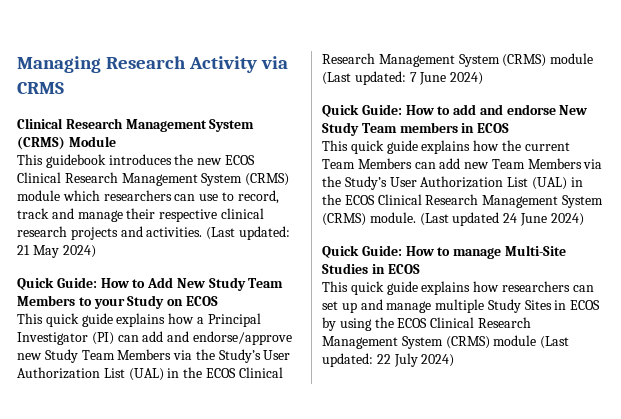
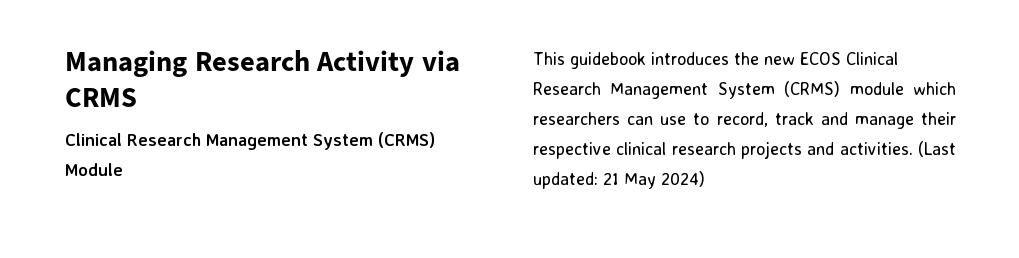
[17,277,284,291] [17,295,218,309] [17,313,261,327] [17,331,292,345] [17,349,291,363] [17,367,283,381] [322,53,594,67] [322,71,484,85] [322,104,588,117] [322,122,510,136] [322,140,570,154] [322,158,603,169] [322,176,583,190] [322,194,603,208] [322,212,584,226] [322,245,566,259] [322,263,420,274] [322,281,594,295] [322,299,601,313] [322,317,531,331] [322,335,570,349] [322,353,455,367] // Quick Guide: How to Add New Study Team Members to your Study on ECOS // This quick guide explains how a Principal Investigator (PI) can add and endorse/approve new Study Team Members via the Study’s User Authorization List (UAL) in the ECOS Clinical Research Management System (CRMS) module (Last updated: 7 June 2024) // Quick Guide: How to add and endorse New Study Team members in ECOS // This quick guide explains how the current Team Members can add new Team Members via the Study’s User Authorization List (UAL) in the ECOS Clinical Research Management System (CRMS) module. (Last updated 24 June 2024) // Quick Guide: How to manage Multi-Site Studies in ECOS // This quick guide explains how researchers can set up and manage multiple Study Sites in ECOS by using the ECOS Clinical Research Management System (CRMS) module (Last updated: 22 July 2024) -> (705, 179) none

